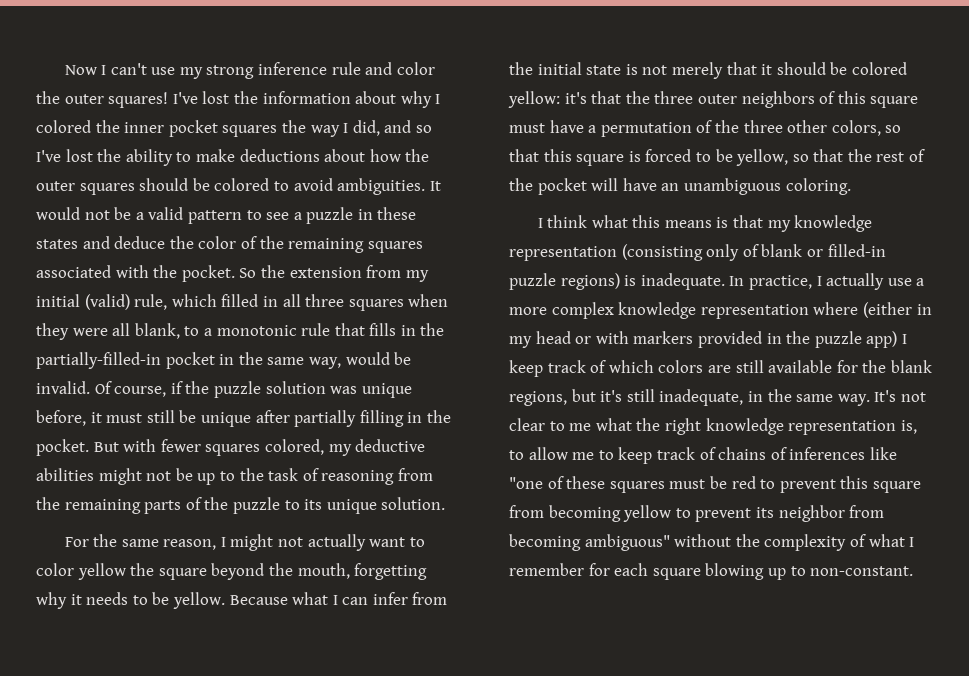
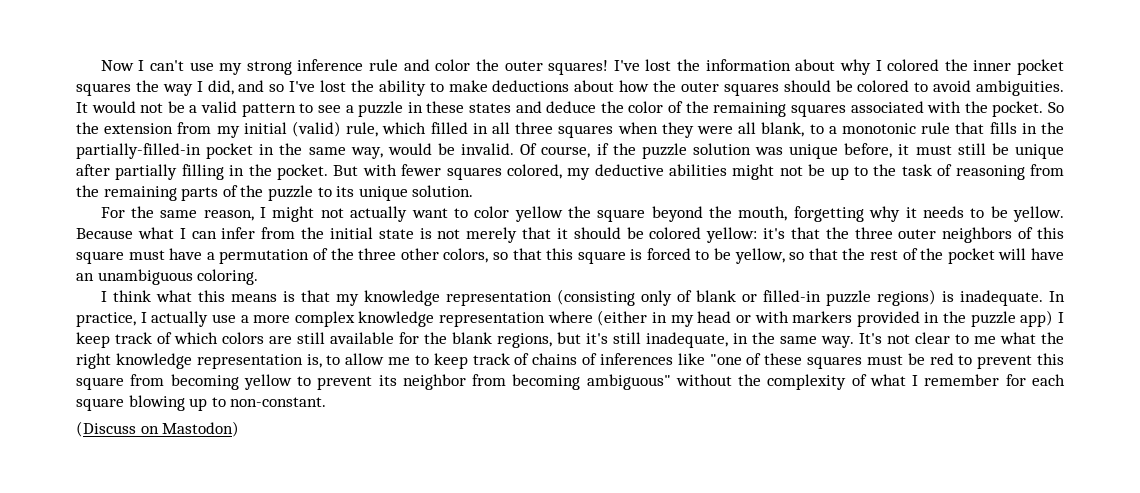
(914, 571) none -> [76,421,240,437] // (Discuss on Mastodon)

